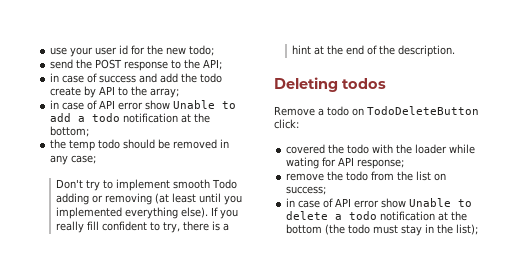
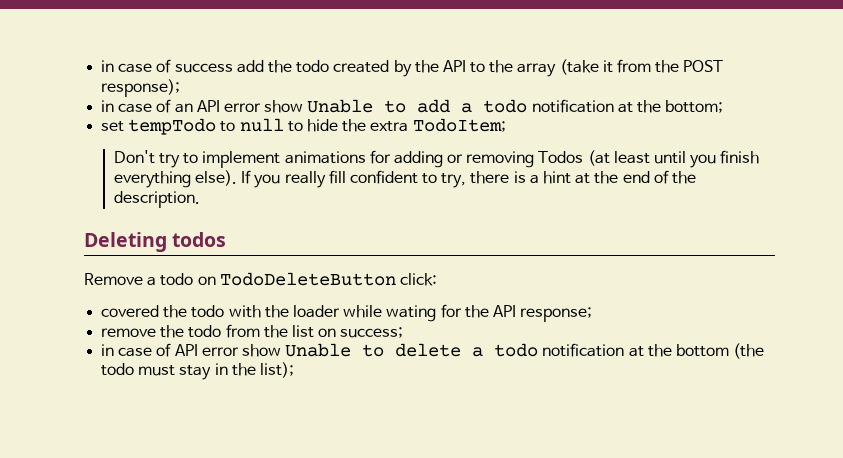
[50,45,215,57] [50,59,223,71] [50,73,223,83] [50,86,180,98] [50,100,98,110] use your user id for the new todo; // send the POST response to the API; // in case of success and add the todo create by API to the array; // in case of -> [101,59,724,77] [101,79,181,97] [101,99,193,113] in case of success add the todo created by the API to the array (take it from the POST response); // in case of an
[50,139,230,151] [50,155,97,165] the temp todo should be removed in any case; -> [101,118,506,135] set tempTodo to null to hide the extra TodoItem;
[173,179,238,189] smooth Todo -> [284,150,391,164] animations for
(153, 199) none -> [538,151,584,163] Todos
[56,207,123,219] implemented -> [720,150,760,164] finish
(337, 162) none -> [464,305,489,318] the

